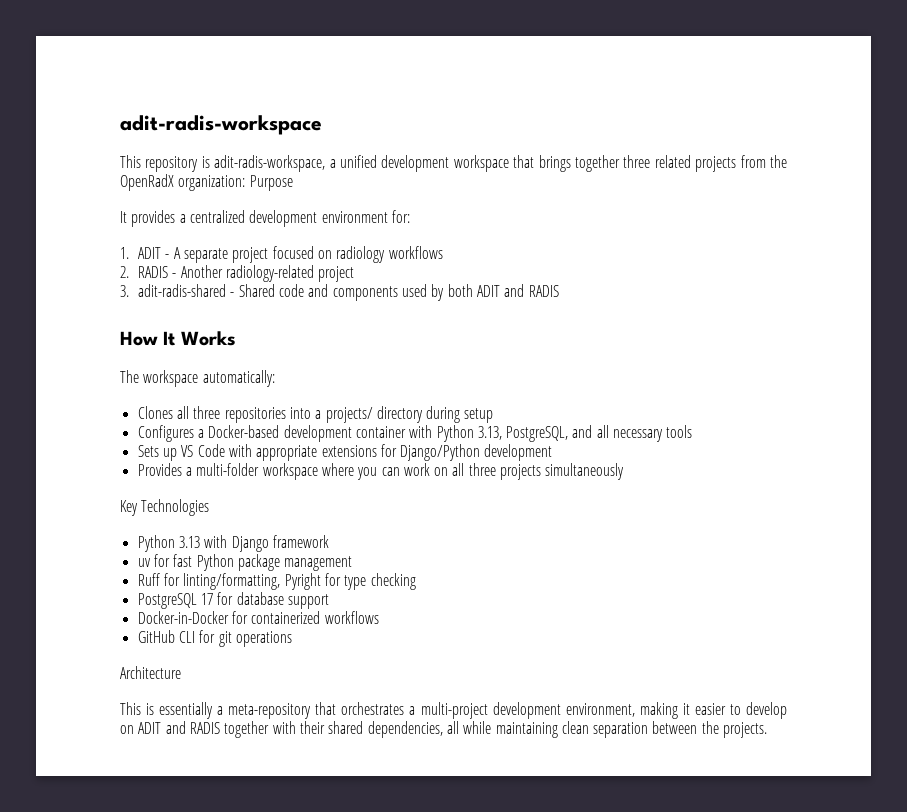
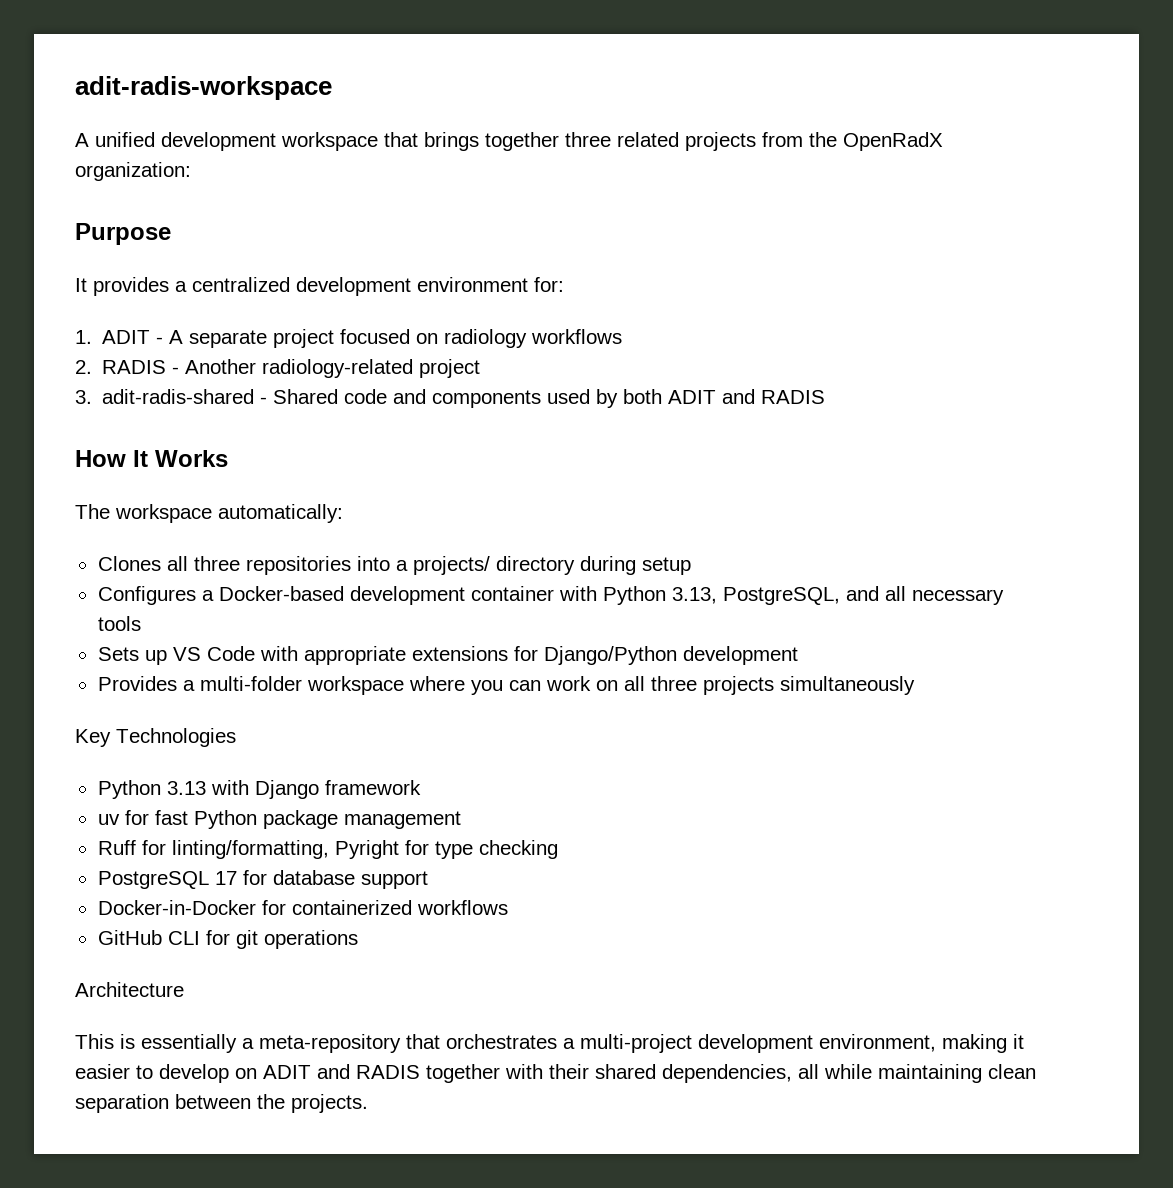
[120,155,336,172] This repository is adit-radis-workspace, a -> [75,133,89,147] A
(246, 183) none -> (191, 171) //

